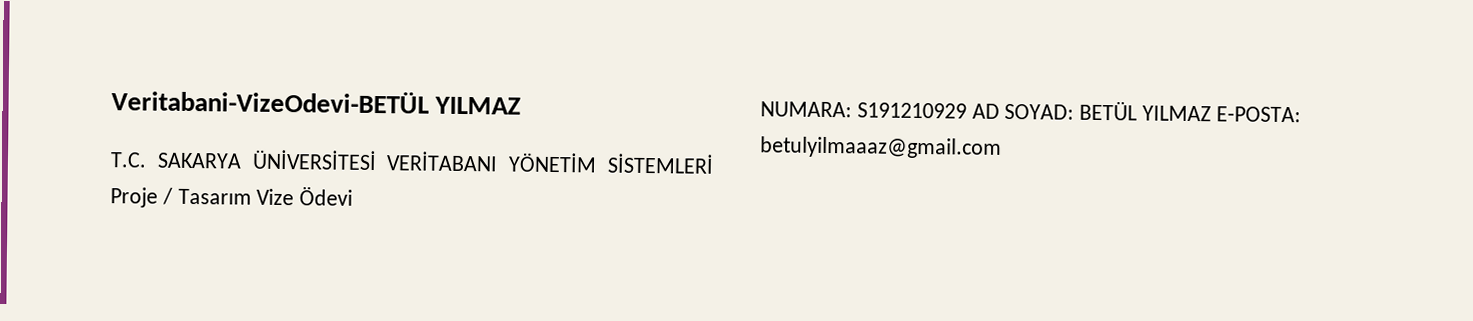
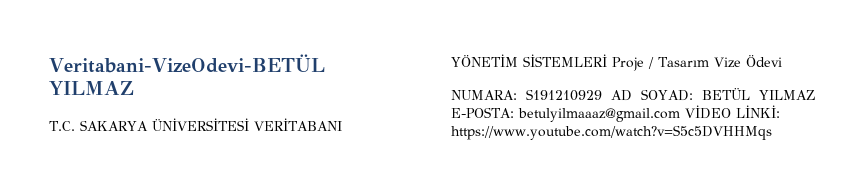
(1002, 147) none -> [685,105,780,119] [451,125,772,140] VİDEO LİNKİ: https://www.youtube.com/watch?v=S5c5DVHHMqs

